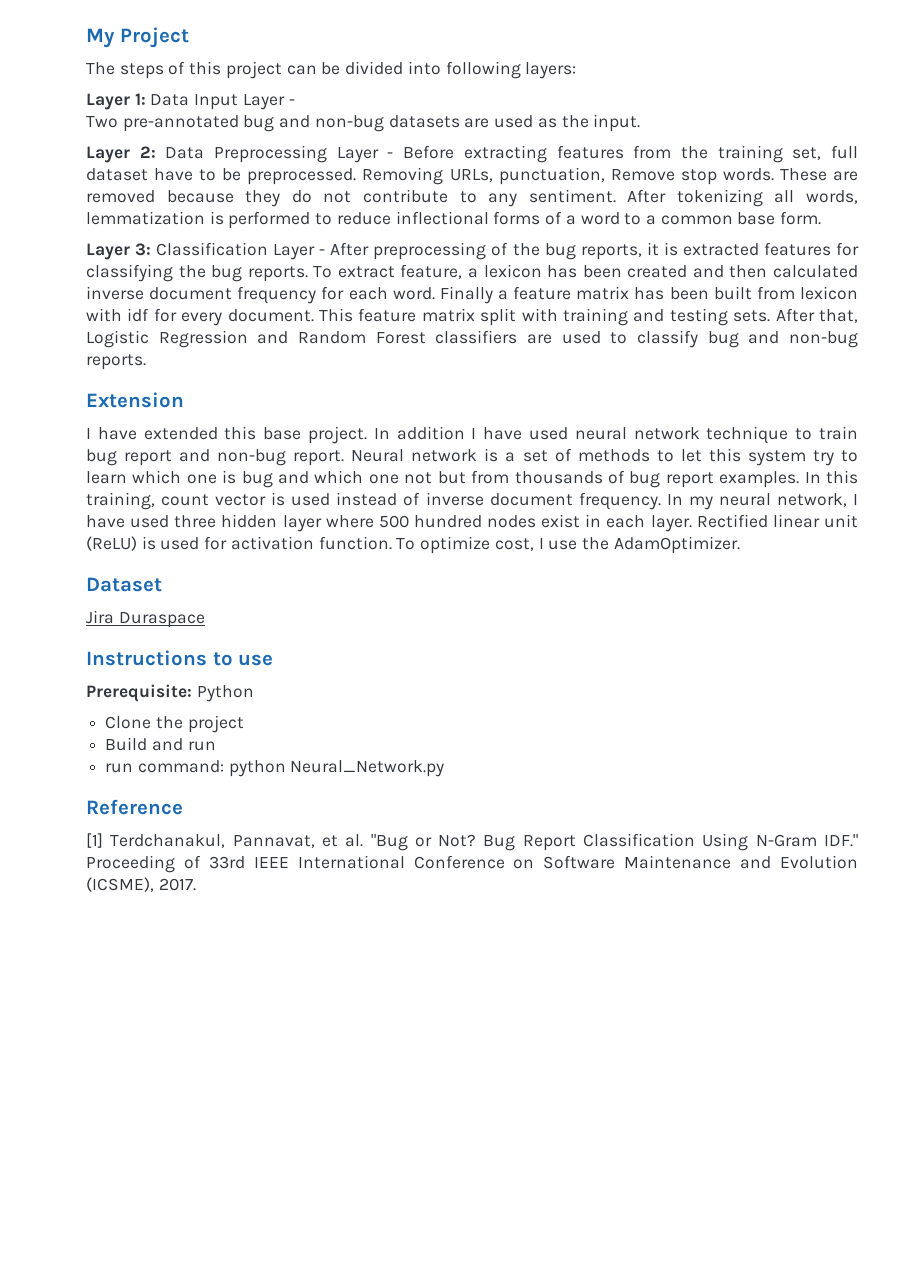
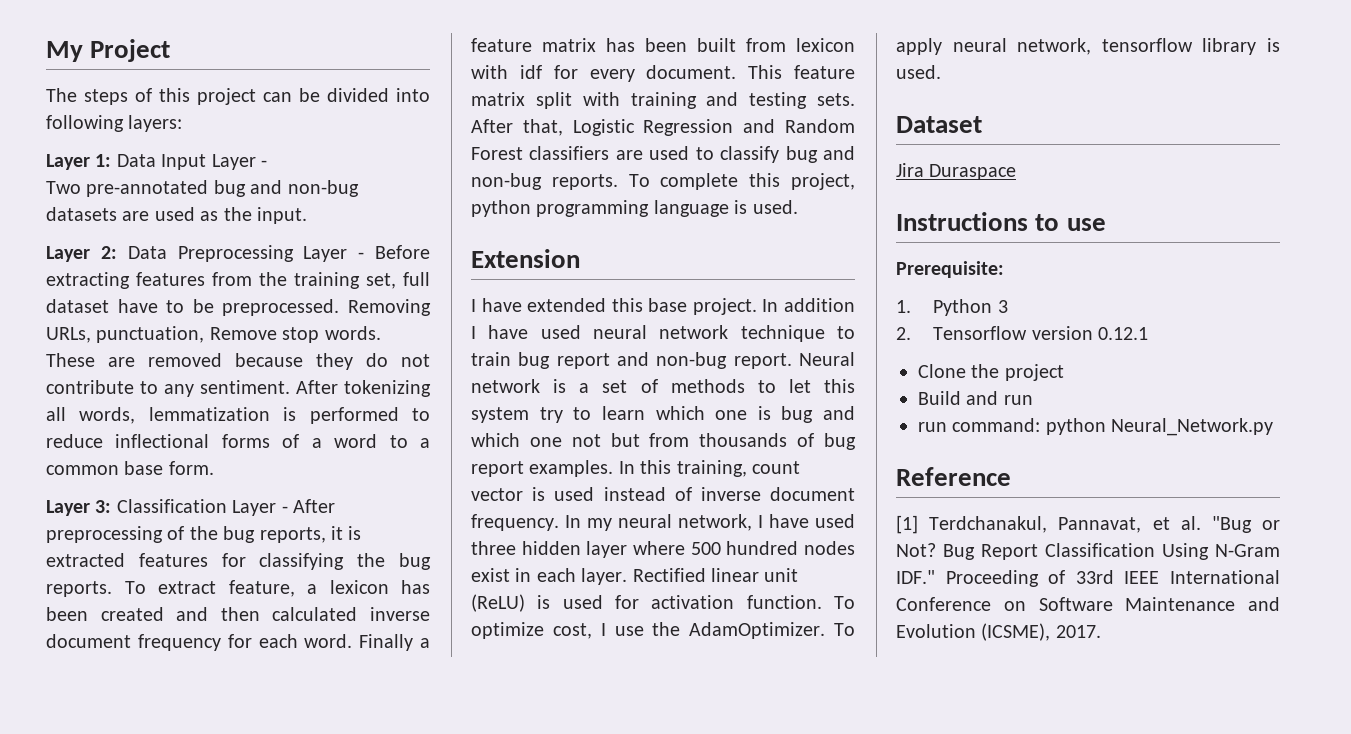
(146, 362) none -> [628,173,855,190] [471,200,798,217] To complete this project, python programming language is used.
(740, 545) none -> [834,623,855,636] [896,38,1280,55] [896,65,941,79] To apply neural network, tensorflow library is used.
(192, 693) none -> [896,300,911,313] // 1.
(254, 693) none -> [997,300,1008,313] [896,326,1149,340] 3 // 2. Tensorflow version 0.12.1

